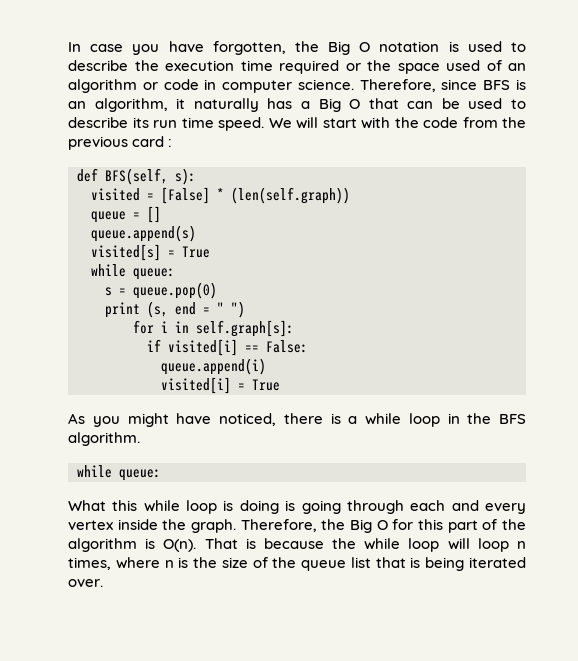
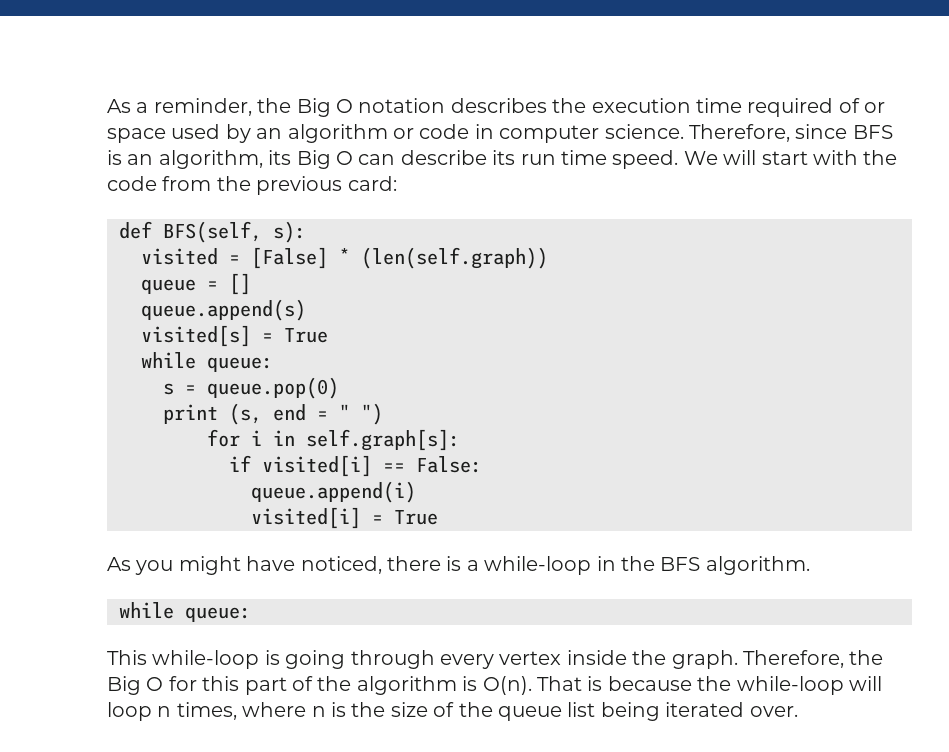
[68,41,526,55] [68,60,128,71] In case you have forgotten, the Big O notation is used to describe -> [107,98,547,117] As a reminder, the Big O notation describes
[345,60,391,71] or the -> [838,98,886,113] of or
[486,60,502,71] of -> [225,124,251,143] by
[176,98,526,112] it naturally has a Big O that can be used to -> [268,150,396,169] its Big O can
[132,136,173,147] card : -> [347,176,397,191] card:
[365,413,440,427] while loop -> [484,556,592,575] while-loop
[68,500,279,514] What this while loop is doing -> [107,650,260,669] This while-loop
[410,500,479,511] each and -> (435, 659) none
[364,538,440,552] while loop -> [736,676,844,695] while-loop
[375,557,421,568] that is -> (596, 709) none

